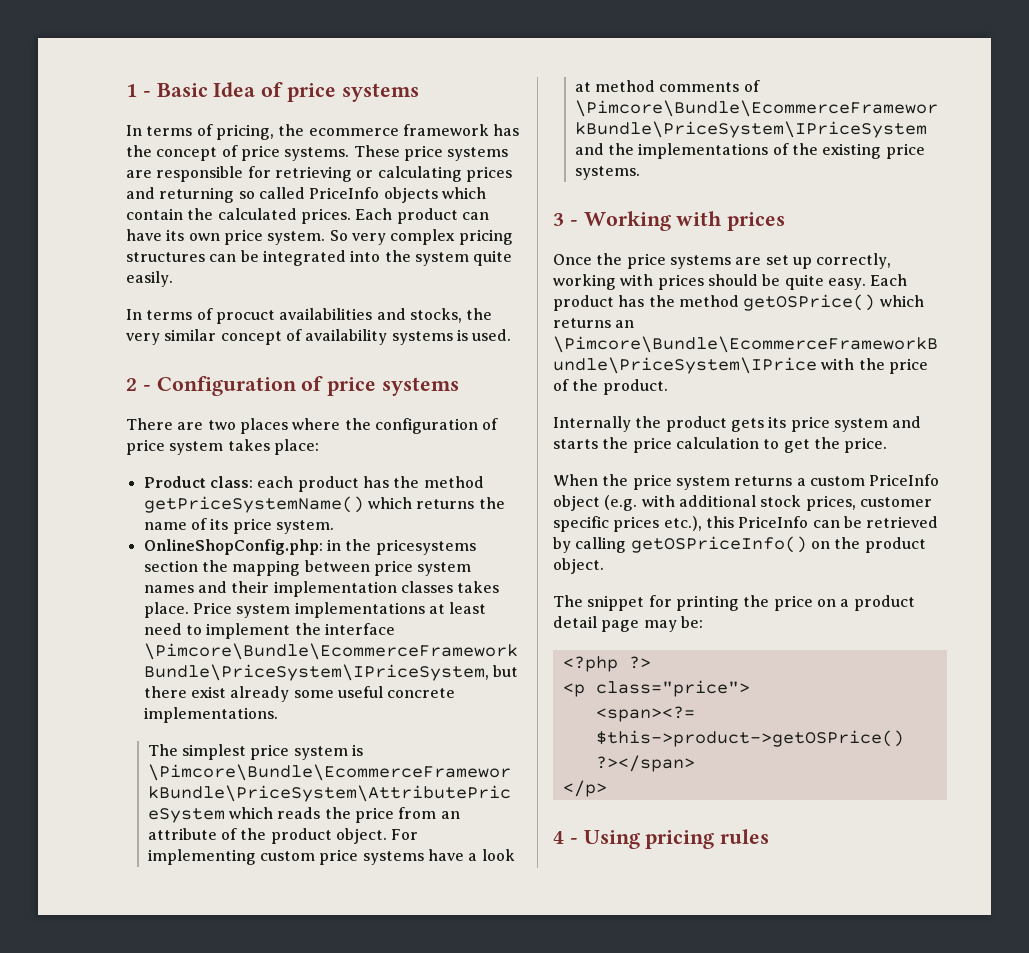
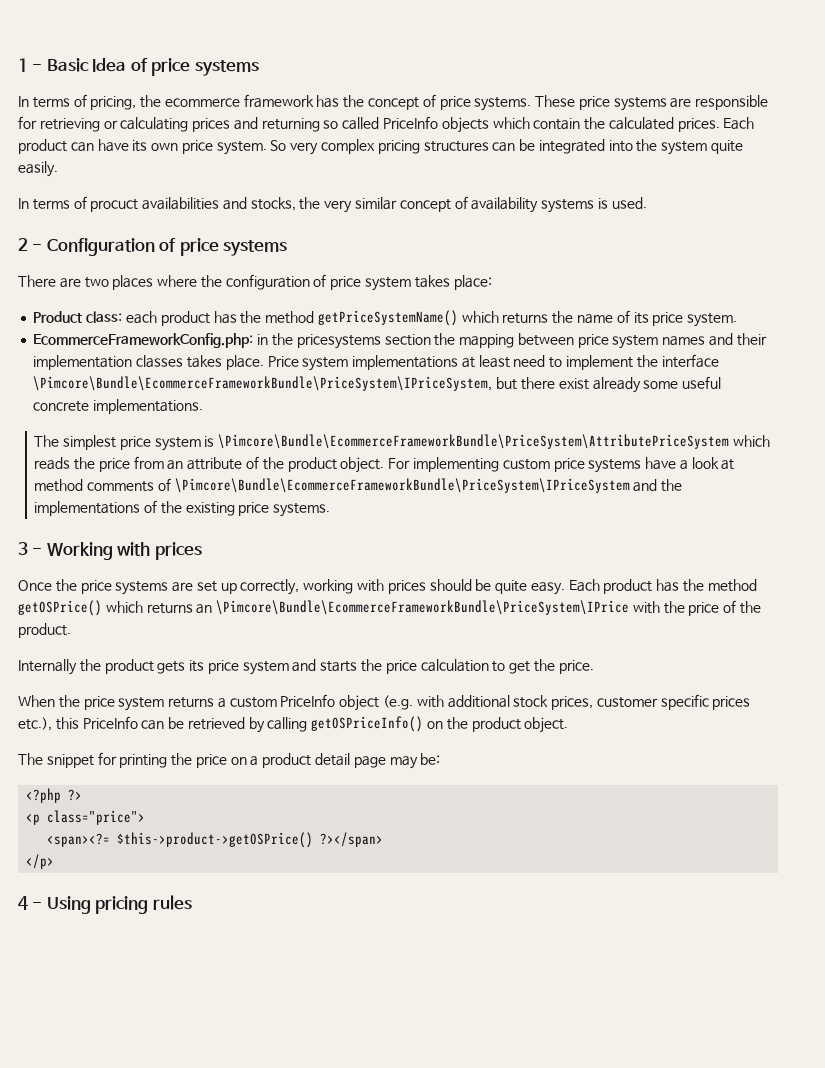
[143,539,323,555] OnlineShopConfig.php: -> [33,333,254,348] EcommerceFrameworkConfig.php:

